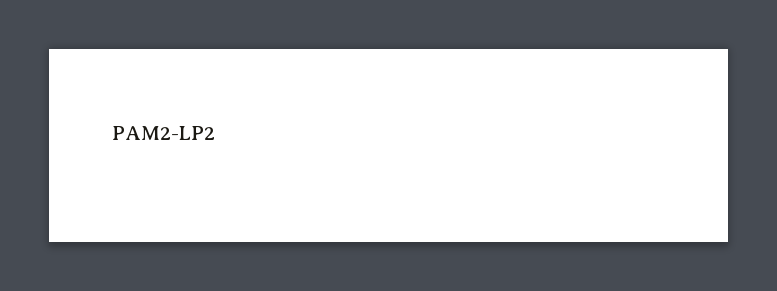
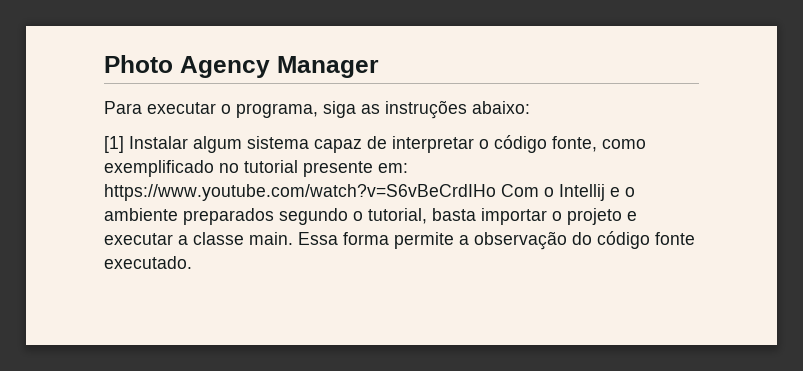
[112,126,215,140] PAM2-LP2 -> [104,55,379,78] [104,100,530,119] [104,135,646,153] [104,160,408,177] [104,184,635,201] [104,208,637,225] [104,231,695,250] [104,256,192,269] Photo Agency Manager // Para executar o programa, siga as instruções abaixo: // [1] Instalar algum sistema capaz de interpretar o código fonte, como exemplificado no tutorial presente em: https://www.youtube.com/watch?v=S6vBeCrdIHo Com o Intellij e o ambiente preparados segundo o tutorial, basta importar o projeto e executar a classe main. Essa forma permite a observação do código fonte executado.

